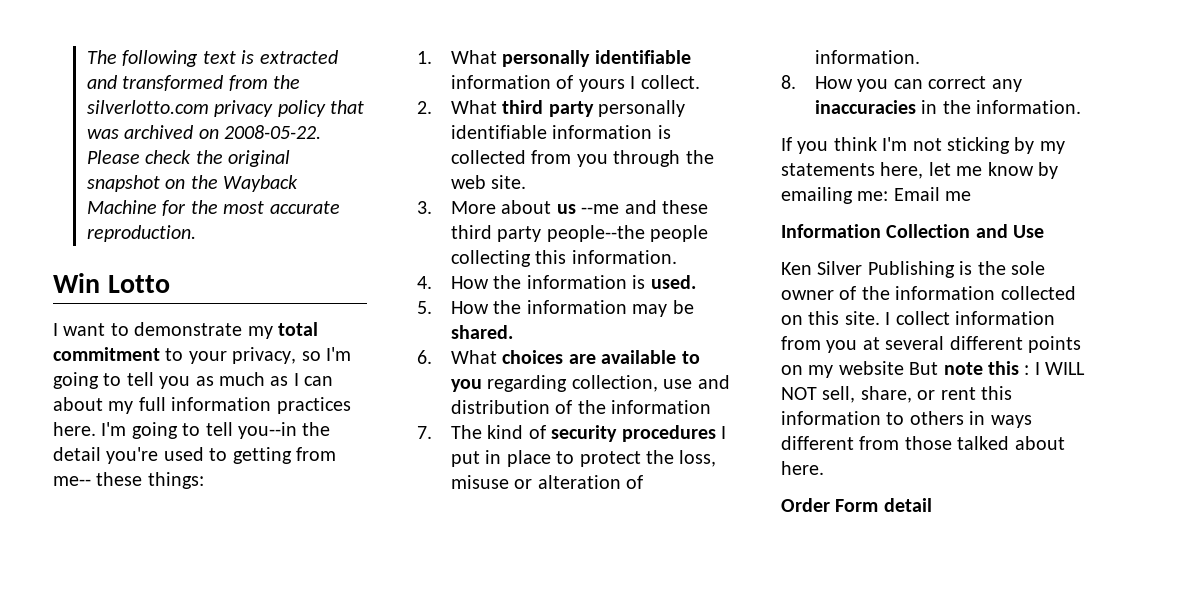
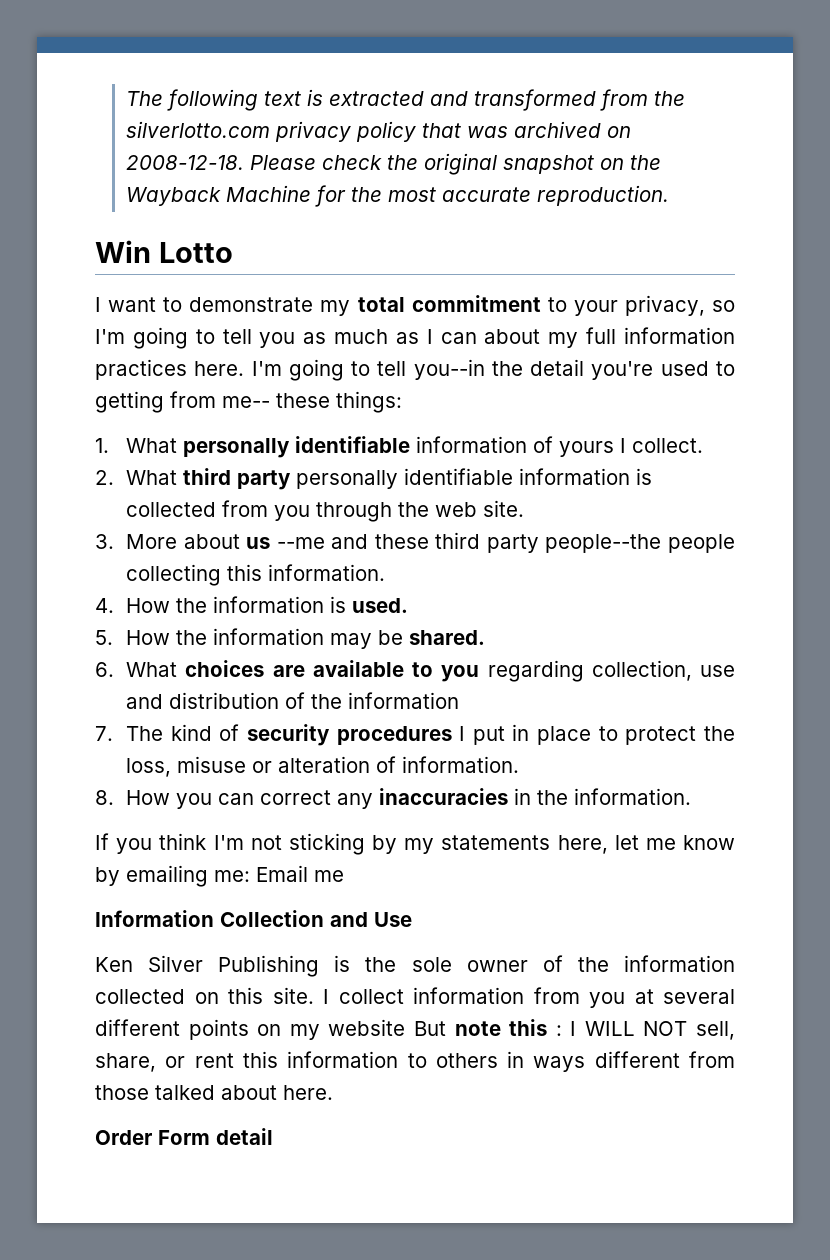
[224,125,322,139] 2008-05-22. -> [126,155,245,170] 2008-12-18.

